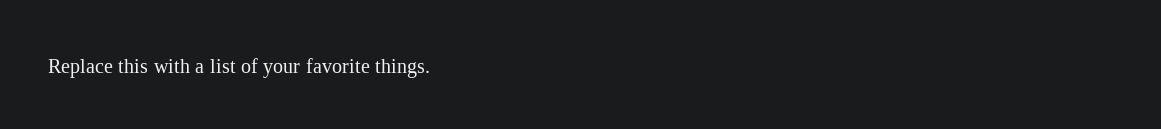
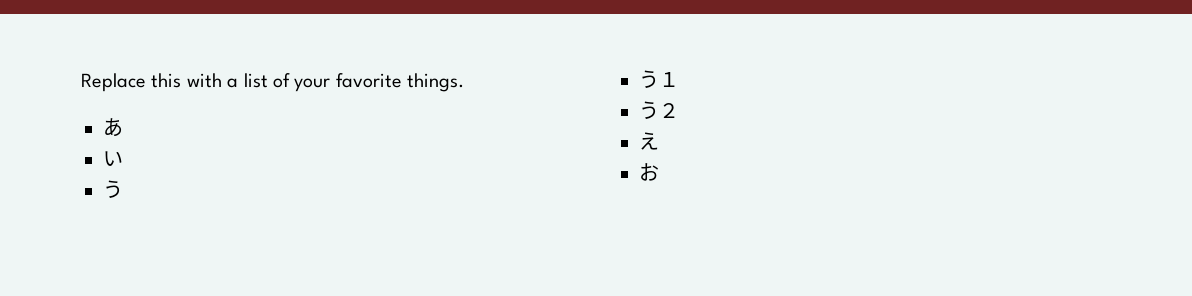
(431, 68) none -> [103,118,123,137] [103,151,123,166] [103,180,123,198] [639,70,679,88] [639,101,679,119] [639,132,659,150] [639,163,659,181] // あ // い // う // う１ // う２ // え // お

